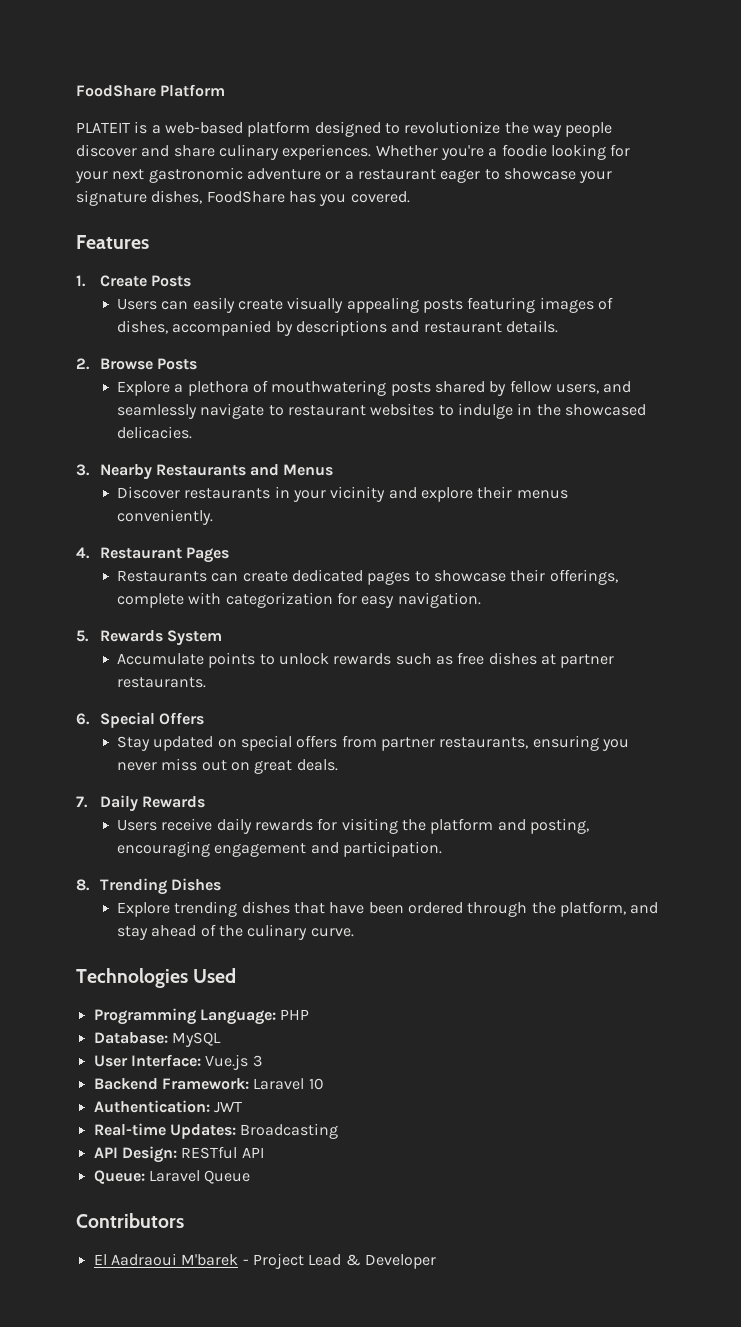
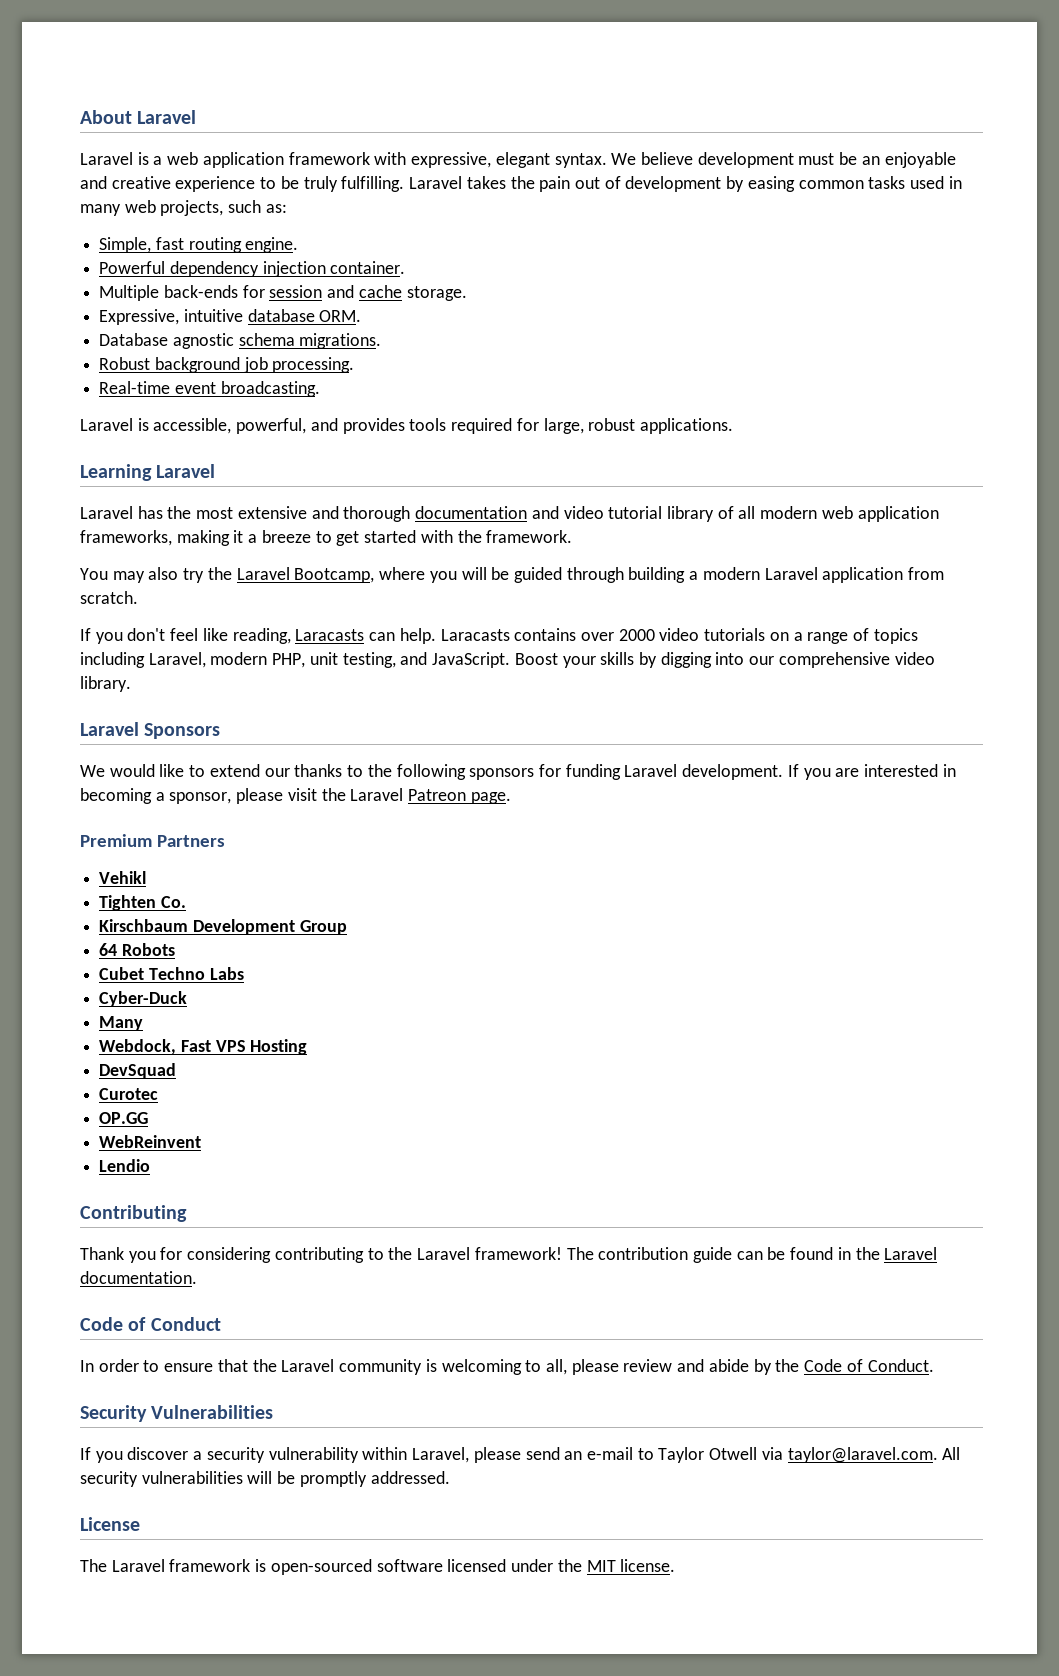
[76,84,226,97] [76,121,613,137] [76,144,631,160] [75,167,613,183] [76,190,410,206] [76,235,149,249] [76,275,191,287] [117,297,613,313] [117,320,559,336] [76,358,197,370] [117,380,632,396] [117,403,646,419] [117,426,193,439] [76,464,334,480] [117,486,568,502] [117,509,214,525] [76,547,229,563] [117,569,618,585] [117,592,481,608] [76,630,222,646] [117,652,615,668] [117,677,207,688] [76,712,204,728] [117,735,629,751] [117,758,338,774] [76,795,205,812] [117,818,589,834] [117,841,443,857] [76,878,221,895] [117,901,659,917] [117,924,354,940] [76,968,237,988] [93,1008,310,1025] [93,1032,221,1047] [93,1054,262,1070] [93,1078,324,1090] [93,1100,242,1113] [93,1123,339,1139] [93,1146,264,1163] [93,1170,251,1184] [76,1213,184,1228] [93,1253,436,1269] FoodShare Platform // PLATEIT is a web-based platform designed to revolutionize the way people discover and share culinary experiences. Whether you're a foodie looking for your next gastronomic adventure or a restaurant eager to showcase your signature dishes, FoodShare has you covered. // Features // 1. Create Posts // Users can easily create visually appealing posts featuring images of dishes, accompanied by descriptions and restaurant details. // 2. Browse Posts // Explore a plethora of mouthwatering posts shared by fellow users, and seamlessly navigate to restaurant websites to indulge in the showcased delicacies. // 3. Nearby Restaurants and Menus // Discover restaurants in your vicinity and explore their menus conveniently. // 4. Restaurant Pages // Restaurants can create dedicated pages to showcase their offerings, complete with categorization for easy navigation. // 5. Rewards System // Accumulate points to unlock rewards such as free dishes at partner restaurants. // 6. Special Offers // Stay updated on special offers from partner restaurants, ensuring you never miss out on great deals. // 7. Daily Rewards // Users receive daily rewards for visiting the platform and posting, encouraging engagement and participation. // 8. Trending Dishes // Explore trending dishes that have been ordered through the platform, and stay ahead of the culinary curve. // Technologies Used // Programming Language: PHP // Database: MySQL // User Interface: Vue.js 3 // Backend Framework: Laravel 10 // Authentication: JWT // Real-time Updates: Broadcasting // API Design: RESTful API // Queue: Laravel Queue // Contributors // El Aadraoui M'barek - Project Lead & Developer -> [80,110,197,124] [80,152,956,168] [80,176,962,192] [80,200,287,216] [99,237,299,253] [99,261,406,277] [99,285,467,301] [99,309,362,325] [99,333,382,349] [99,357,355,373] [99,381,320,397] [80,418,733,434] [80,464,216,481] [80,506,939,522] [80,530,573,546] [80,567,945,583] [80,591,138,604] [80,628,918,644] [80,652,935,668] [80,676,131,692] [80,722,221,739] [80,764,956,780] [80,788,511,804] [80,834,225,847] [99,871,147,884] [99,895,186,911] [99,919,347,935] [99,943,175,956] [99,967,244,980] [99,991,188,1007] [99,1016,144,1031] [99,1039,308,1055] [99,1063,177,1079] [99,1088,159,1100] [99,1112,149,1124] [99,1135,202,1148] [99,1159,151,1172] [80,1205,187,1222] [80,1247,938,1263] [80,1271,197,1284] [80,1317,221,1331] [80,1359,934,1375] [80,1405,274,1422] [80,1447,961,1463] [80,1471,450,1487] [80,1517,140,1531] [80,1559,676,1575] About Laravel // Laravel is a web application framework with expressive, elegant syntax. We believe development must be an enjoyable and creative experience to be truly fulfilling. Laravel takes the pain out of development by easing common tasks used in many web projects, such as: // Simple, fast routing engine. // Powerful dependency injection container. // Multiple back-ends for session and cache storage. // Expressive, intuitive database ORM. // Database agnostic schema migrations. // Robust background job processing. // Real-time event broadcasting. // Laravel is accessible, powerful, and provides tools required for large, robust applications. // Learning Laravel // Laravel has the most extensive and thorough documentation and video tutorial library of all modern web application frameworks, making it a breeze to get started with the framework. // You may also try the Laravel Bootcamp, where you will be guided through building a modern Laravel application from scratch. // If you don't feel like reading, Laracasts can help. Laracasts contains over 2000 video tutorials on a range of topics including Laravel, modern PHP, unit testing, and JavaScript. Boost your skills by digging into our comprehensive video library. // Laravel Sponsors // We would like to extend our thanks to the following sponsors for funding Laravel development. If you are interested in becoming a sponsor, please visit the Laravel Patreon page. // Premium Partners // Vehikl // Tighten Co. // Kirschbaum Development Group // 64 Robots // Cubet Techno Labs // Cyber-Duck // Many // Webdock, Fast VPS Hosting // DevSquad // Curotec // OP.GG // WebReinvent // Lendio // Contributing // Thank you for considering contributing to the Laravel framework! The contribution guide can be found in the Laravel documentation. // Code of Conduct // In order to ensure that the Laravel community is welcoming to all, please review and abide by the Code of Conduct. // Security Vulnerabilities // If you discover a security vulnerability within Laravel, please send an e-mail to Taylor Otwell via taylor@laravel.com. All security vulnerabilities will be promptly addressed. // License // The Laravel framework is open-sourced software licensed under the MIT license.

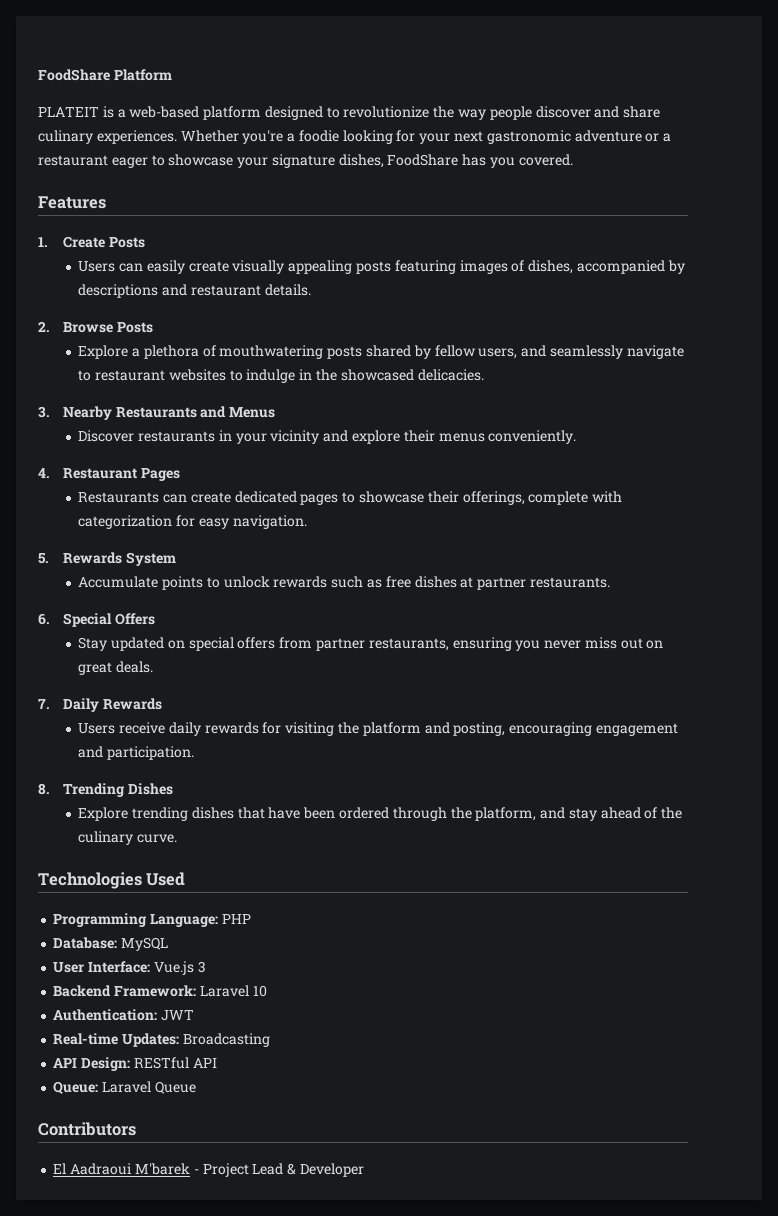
[80,110,197,124] [80,152,956,168] [80,176,962,192] [80,200,287,216] [99,237,299,253] [99,261,406,277] [99,285,467,301] [99,309,362,325] [99,333,382,349] [99,357,355,373] [99,381,320,397] [80,418,733,434] [80,464,216,481] [80,506,939,522] [80,530,573,546] [80,567,945,583] [80,591,138,604] [80,628,918,644] [80,652,935,668] [80,676,131,692] [80,722,221,739] [80,764,956,780] [80,788,511,804] [80,834,225,847] [99,871,147,884] [99,895,186,911] [99,919,347,935] [99,943,175,956] [99,967,244,980] [99,991,188,1007] [99,1016,144,1031] [99,1039,308,1055] [99,1063,177,1079] [99,1088,159,1100] [99,1112,149,1124] [99,1135,202,1148] [99,1159,151,1172] [80,1205,187,1222] [80,1247,938,1263] [80,1271,197,1284] [80,1317,221,1331] [80,1359,934,1375] [80,1405,274,1422] [80,1447,961,1463] [80,1471,450,1487] [80,1517,140,1531] [80,1559,676,1575] About Laravel // Laravel is a web application framework with expressive, elegant syntax. We believe development must be an enjoyable and creative experience to be truly fulfilling. Laravel takes the pain out of development by easing common tasks used in many web projects, such as: // Simple, fast routing engine. // Powerful dependency injection container. // Multiple back-ends for session and cache storage. // Expressive, intuitive database ORM. // Database agnostic schema migrations. // Robust background job processing. // Real-time event broadcasting. // Laravel is accessible, powerful, and provides tools required for large, robust applications. // Learning Laravel // Laravel has the most extensive and thorough documentation and video tutorial library of all modern web application frameworks, making it a breeze to get started with the framework. // You may also try the Laravel Bootcamp, where you will be guided through building a modern Laravel application from scratch. // If you don't feel like reading, Laracasts can help. Laracasts contains over 2000 video tutorials on a range of topics including Laravel, modern PHP, unit testing, and JavaScript. Boost your skills by digging into our comprehensive video library. // Laravel Sponsors // We would like to extend our thanks to the following sponsors for funding Laravel development. If you are interested in becoming a sponsor, please visit the Laravel Patreon page. // Premium Partners // Vehikl // Tighten Co. // Kirschbaum Development Group // 64 Robots // Cubet Techno Labs // Cyber-Duck // Many // Webdock, Fast VPS Hosting // DevSquad // Curotec // OP.GG // WebReinvent // Lendio // Contributing // Thank you for considering contributing to the Laravel framework! The contribution guide can be found in the Laravel documentation. // Code of Conduct // In order to ensure that the Laravel community is welcoming to all, please review and abide by the Code of Conduct. // Security Vulnerabilities // If you discover a security vulnerability within Laravel, please send an e-mail to Taylor Otwell via taylor@laravel.com. All security vulnerabilities will be promptly addressed. // License // The Laravel framework is open-sourced software licensed under the MIT license. -> [38,69,172,81] [38,106,661,120] [38,130,672,144] [38,154,573,168] [38,196,106,209] [38,236,145,248] [78,260,685,274] [78,284,311,298] [38,321,153,333] [78,345,684,359] [78,369,484,383] [38,406,276,420] [78,430,577,444] [38,468,180,481] [78,491,623,505] [78,515,307,529] [38,552,176,566] [78,576,610,590] [38,613,155,627] [78,637,664,651] [78,661,154,675] [38,698,162,712] [78,722,678,736] [78,746,195,760] [38,783,173,797] [78,807,683,821] [78,831,178,845] [38,872,186,889] [53,913,251,927] [53,937,169,951] [53,961,206,975] [53,985,267,997] [53,1009,195,1021] [53,1033,270,1047] [53,1057,217,1071] [53,1081,196,1094] [38,1122,136,1136] [53,1163,364,1177] FoodShare Platform // PLATEIT is a web-based platform designed to revolutionize the way people discover and share culinary experiences. Whether you're a foodie looking for your next gastronomic adventure or a restaurant eager to showcase your signature dishes, FoodShare has you covered. // Features // 1. Create Posts // Users can easily create visually appealing posts featuring images of dishes, accompanied by descriptions and restaurant details. // 2. Browse Posts // Explore a plethora of mouthwatering posts shared by fellow users, and seamlessly navigate to restaurant websites to indulge in the showcased delicacies. // 3. Nearby Restaurants and Menus // Discover restaurants in your vicinity and explore their menus conveniently. // 4. Restaurant Pages // Restaurants can create dedicated pages to showcase their offerings, complete with categorization for easy navigation. // 5. Rewards System // Accumulate points to unlock rewards such as free dishes at partner restaurants. // 6. Special Offers // Stay updated on special offers from partner restaurants, ensuring you never miss out on great deals. // 7. Daily Rewards // Users receive daily rewards for visiting the platform and posting, encouraging engagement and participation. // 8. Trending Dishes // Explore trending dishes that have been ordered through the platform, and stay ahead of the culinary curve. // Technologies Used // Programming Language: PHP // Database: MySQL // User Interface: Vue.js 3 // Backend Framework: Laravel 10 // Authentication: JWT // Real-time Updates: Broadcasting // API Design: RESTful API // Queue: Laravel Queue // Contributors // El Aadraoui M'barek - Project Lead & Developer

